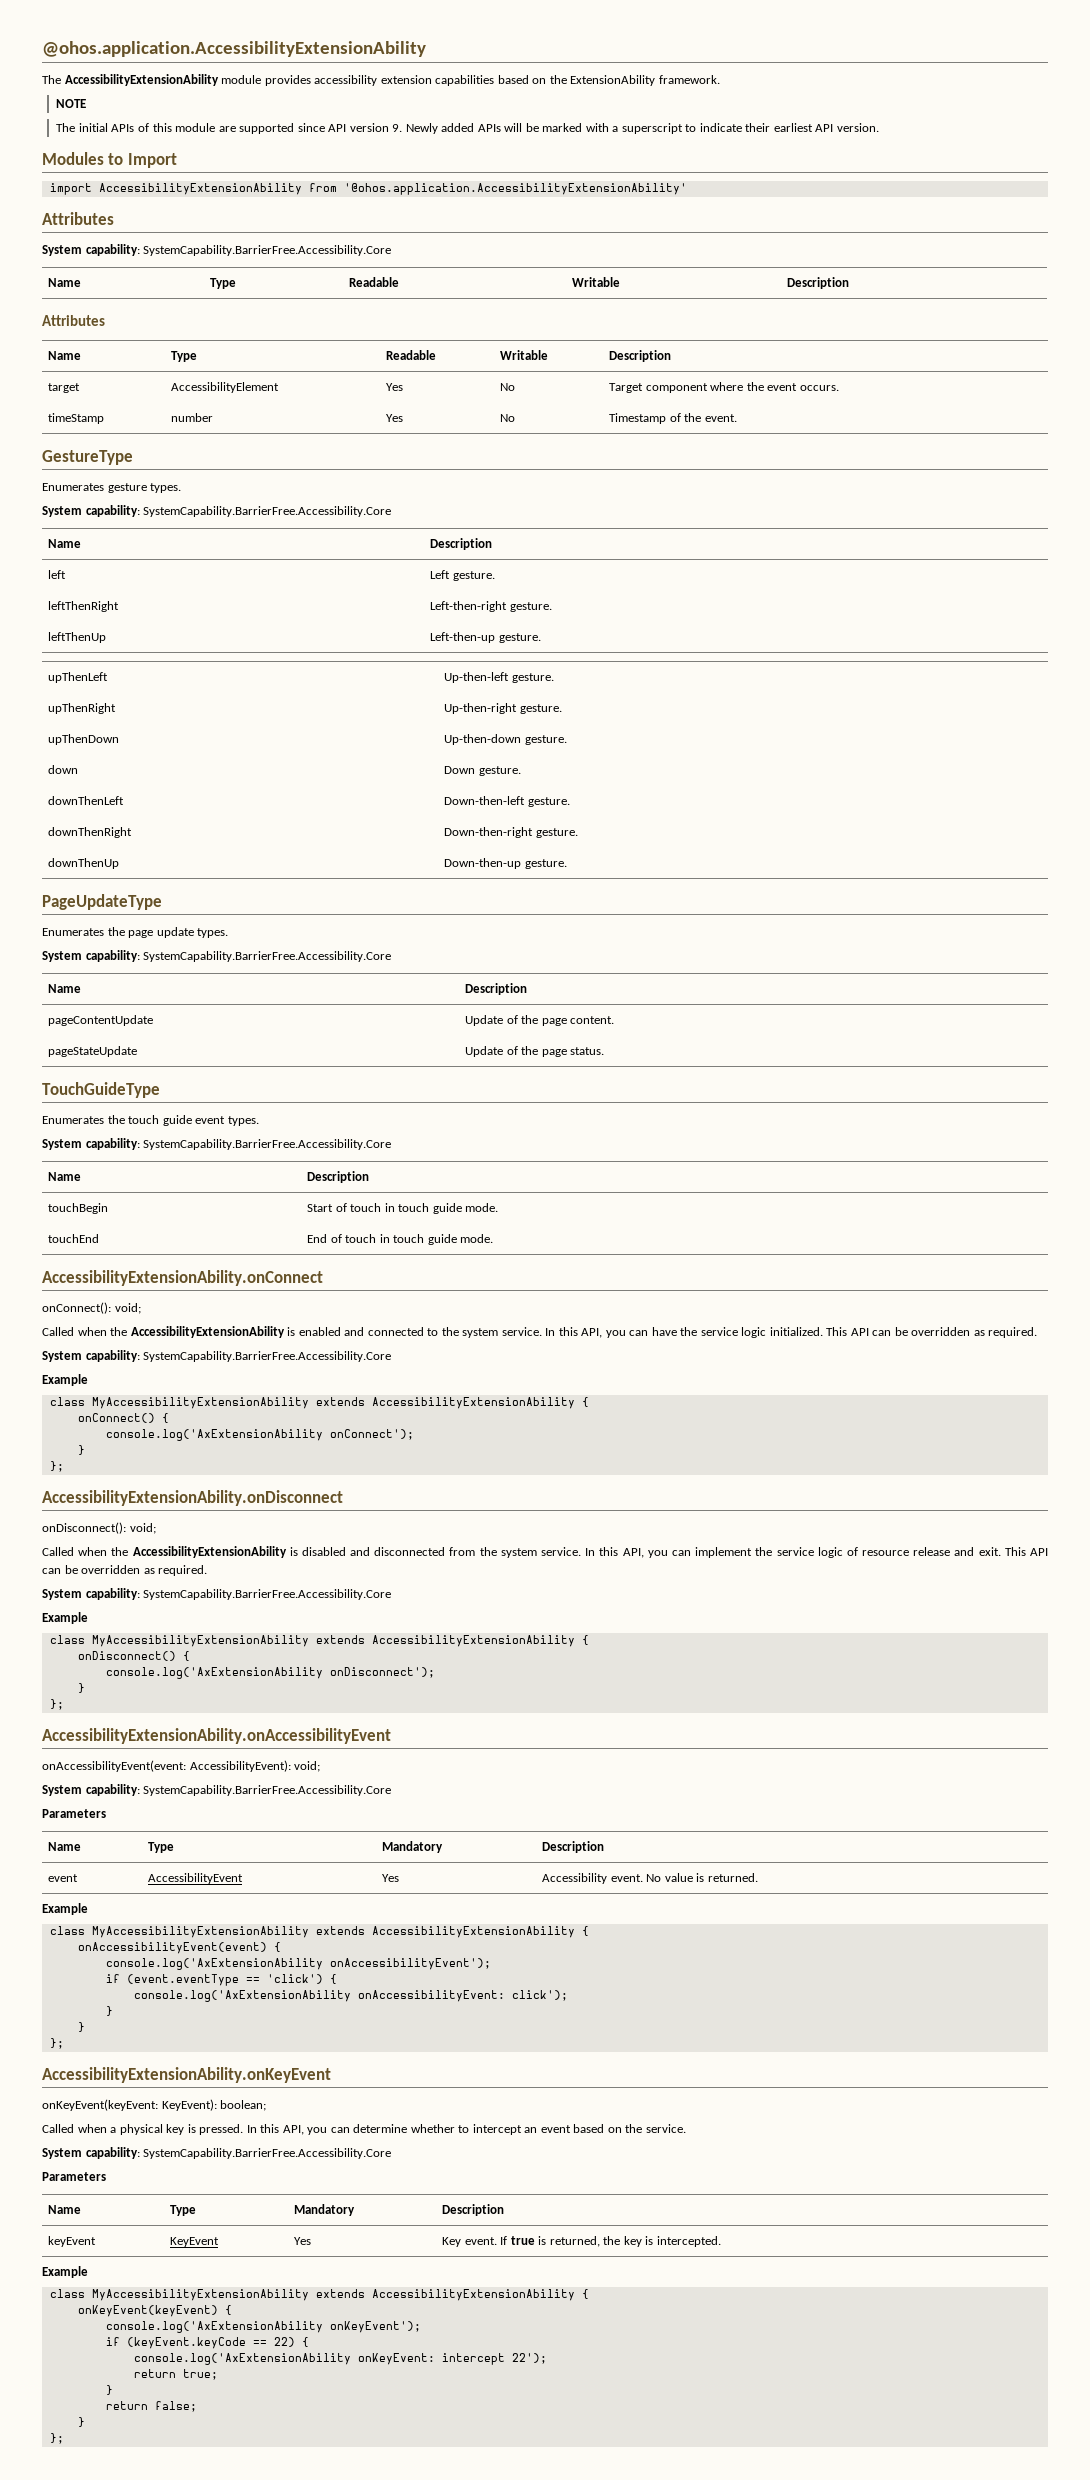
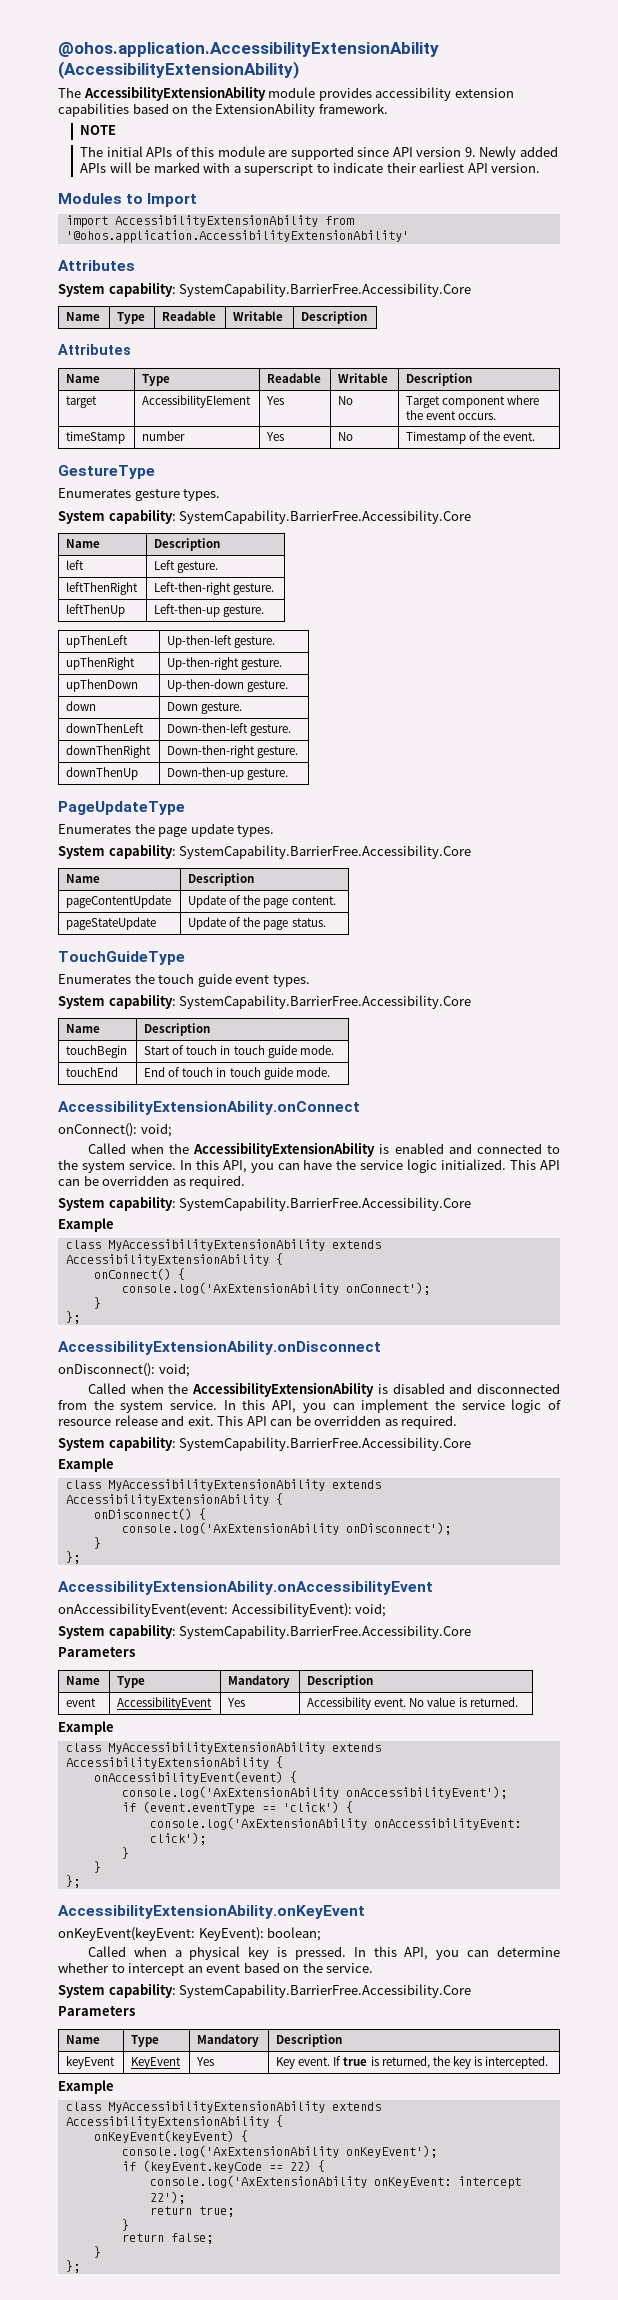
(426, 49) none -> [58,61,299,79] (AccessibilityExtensionAbility)

